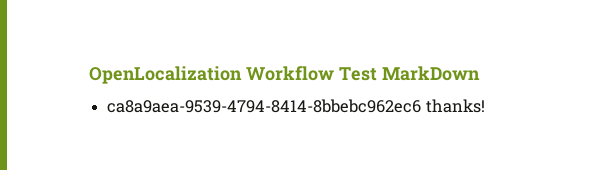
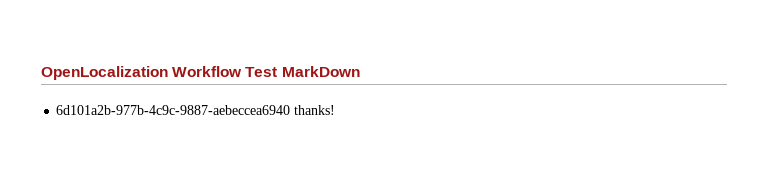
[107,99,422,113] ca8a9aea-9539-4794-8414-8bbebc962ec6 -> [56,105,291,115] 6d101a2b-977b-4c9c-9887-aebeccea6940

